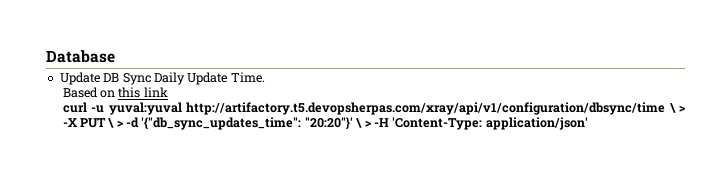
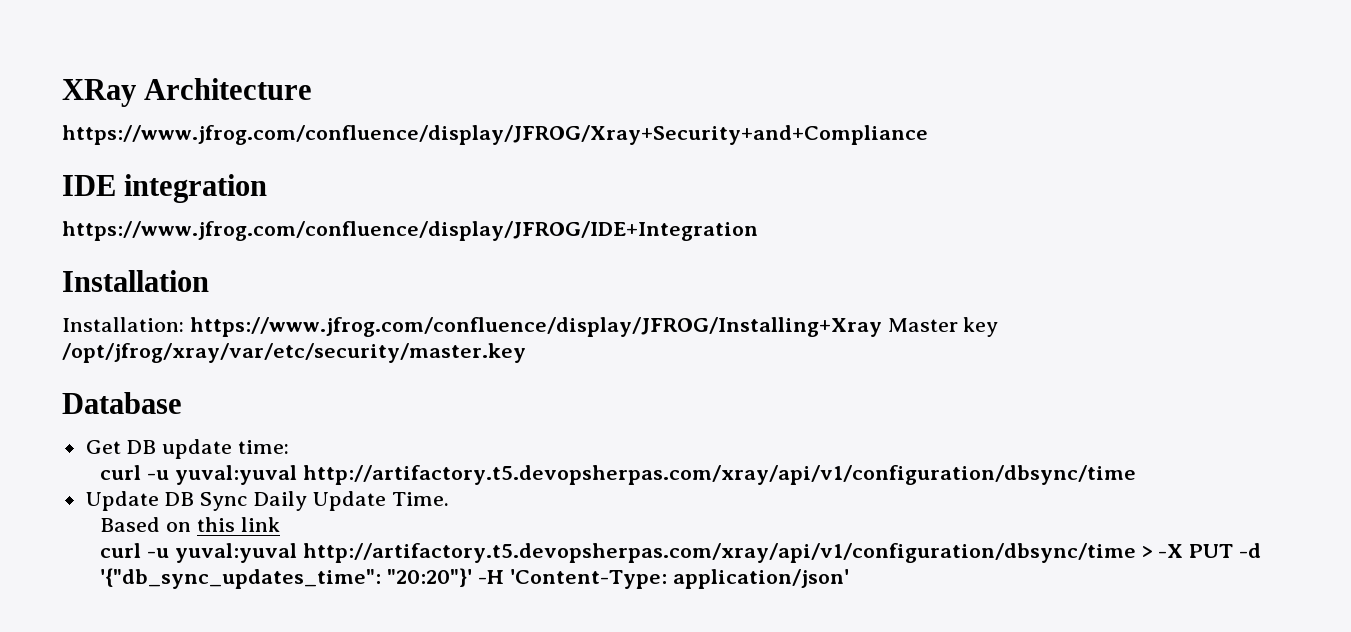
[46,50,115,63] Database -> [62,78,313,107] [62,125,928,145] [62,174,268,203] [62,221,758,241] [62,270,209,292] [62,317,999,337] [62,343,526,363] [62,392,182,414] [85,439,290,459] [100,465,1136,485] XRay Architecture // https://www.jfrog.com/confluence/display/JFROG/Xray+Security+and+Compliance // IDE integration // https://www.jfrog.com/confluence/display/JFROG/IDE+Integration // Installation // Installation: https://www.jfrog.com/confluence/display/JFROG/Installing+Xray Master key /opt/jfrog/xray/var/etc/security/master.key // Database // Get DB update time: // curl -u yuval:yuval http://artifactory.t5.devopsherpas.com/xray/api/v1/configuration/dbsync/time
[669,103,676,113] \ -> (1136, 553) none
[108,118,123,128] \ > -> (1234, 551) none
[356,118,371,128] \ > -> (473, 577) none

